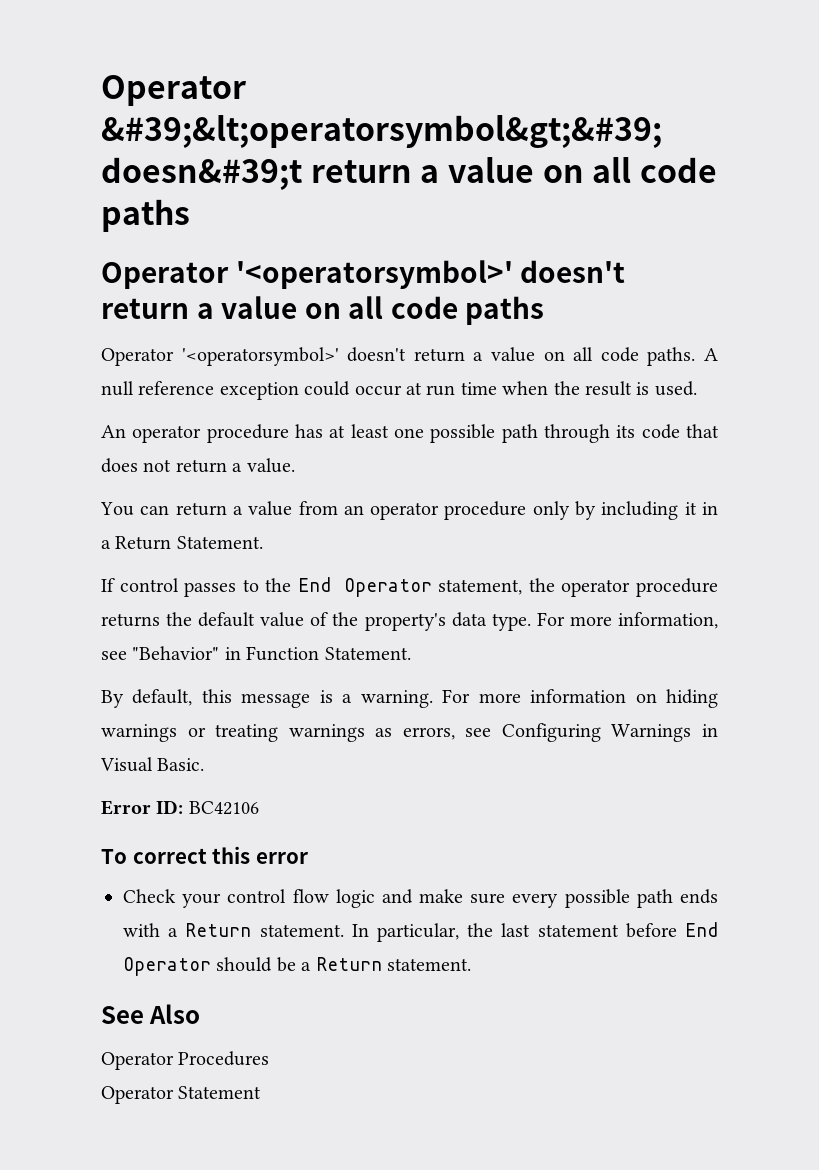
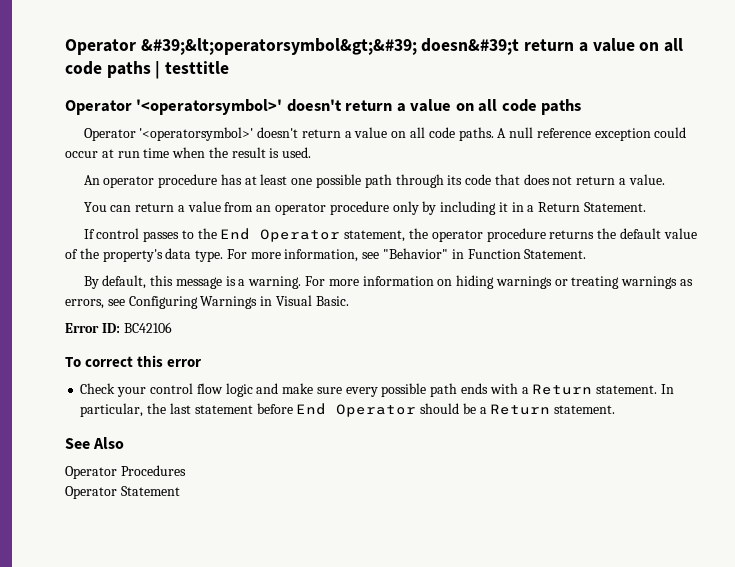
(190, 215) none -> [155,61,230,79] | testtitle

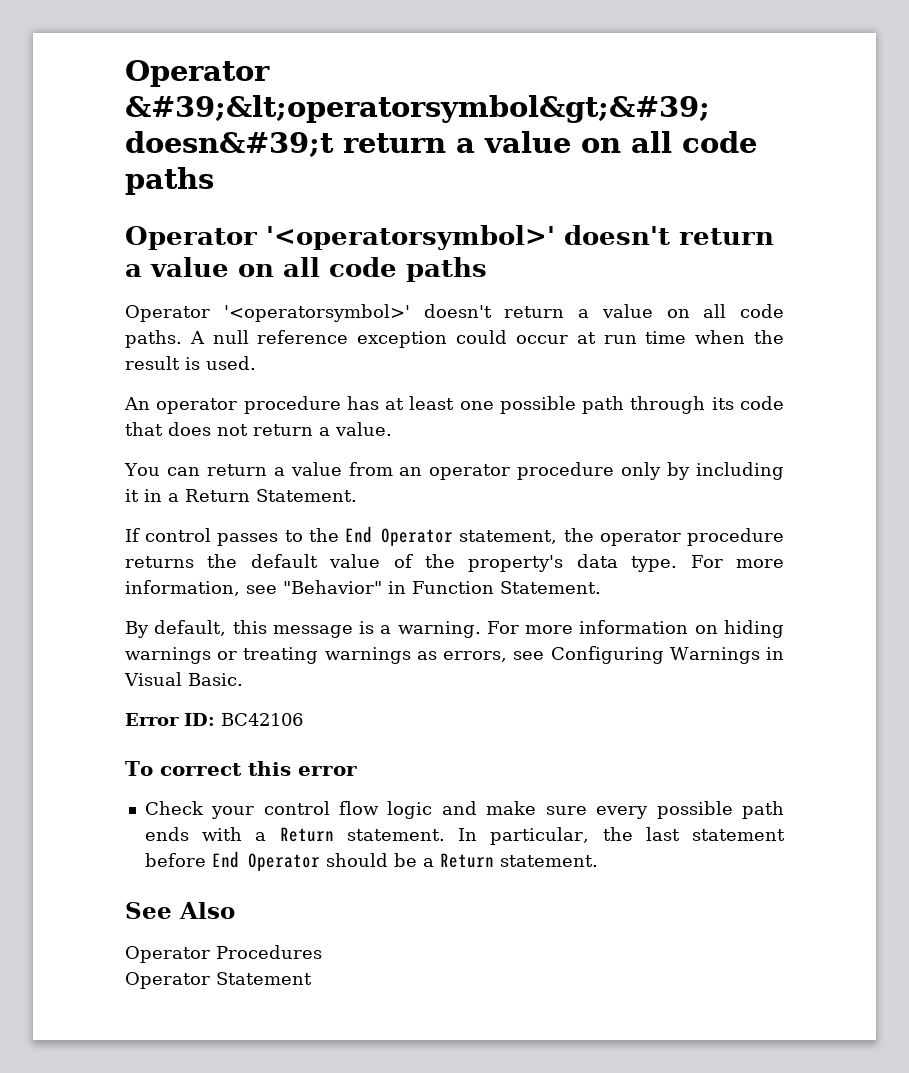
[155,61,230,79] | testtitle -> (214, 181) none

